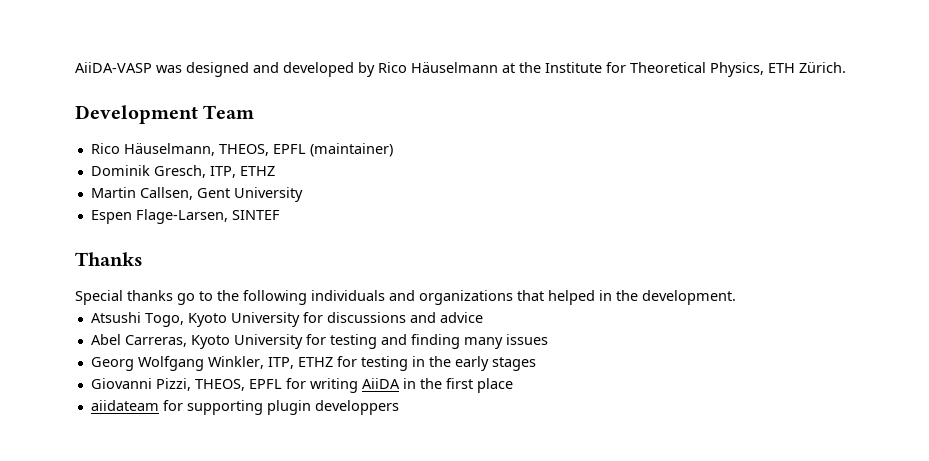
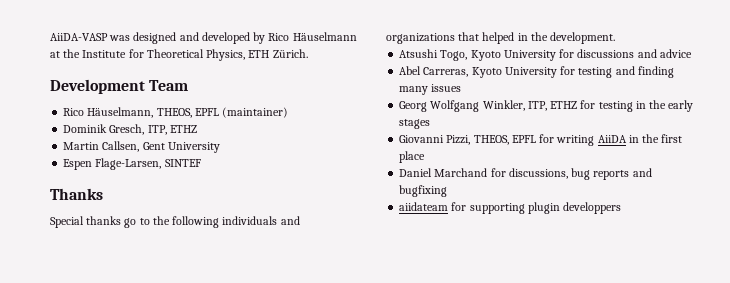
(513, 385) none -> [399,168,652,180] [399,185,448,197] // Daniel Marchand for discussions, bug reports and bugfixing

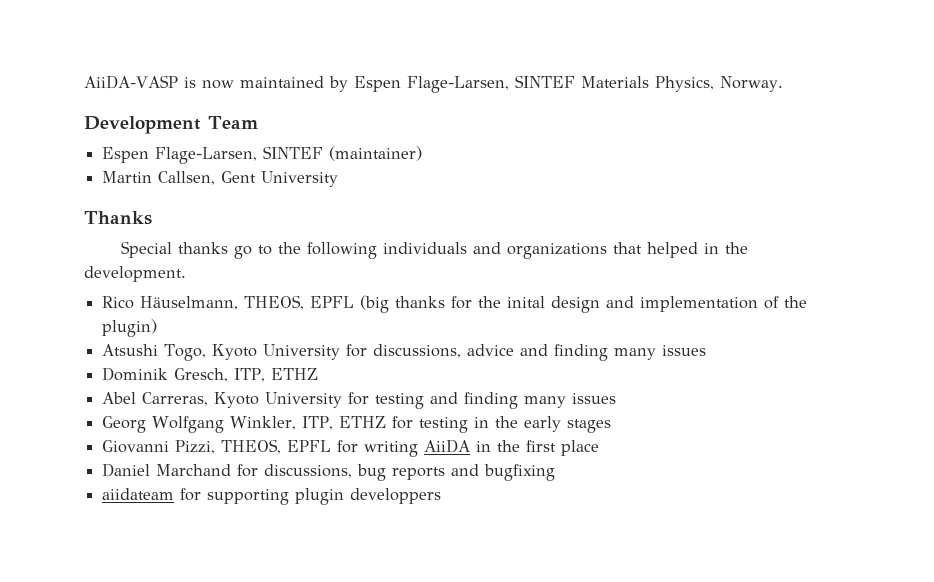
[109,32,357,44] [50,49,308,61] [50,79,189,94] [63,107,289,118] [63,124,197,135] was designed and developed by Rico Häuselmann at the Institute for Theoretical Physics, ETH Zürich. // Development Team // Rico Häuselmann, THEOS, EPFL (maintainer) // Dominik Gresch, ITP, ETHZ -> [183,75,783,93] [84,116,258,134] [102,146,423,164] is now maintained by Espen Flage-Larsen, SINTEF Materials Physics, Norway. // Development Team // Espen Flage-Larsen, SINTEF (maintainer)
[63,158,201,170] // Espen Flage-Larsen, SINTEF -> (339, 179) none
(616, 38) none -> [102,295,808,313] [102,319,158,337] // Rico Häuselmann, THEOS, EPFL (big thanks for the inital design and implementation of the plugin)
[577,49,692,58] discussions and advice -> [373,344,707,361] [102,367,319,382] discussions, advice and finding many issues // Dominik Gresch, ITP, ETHZ

